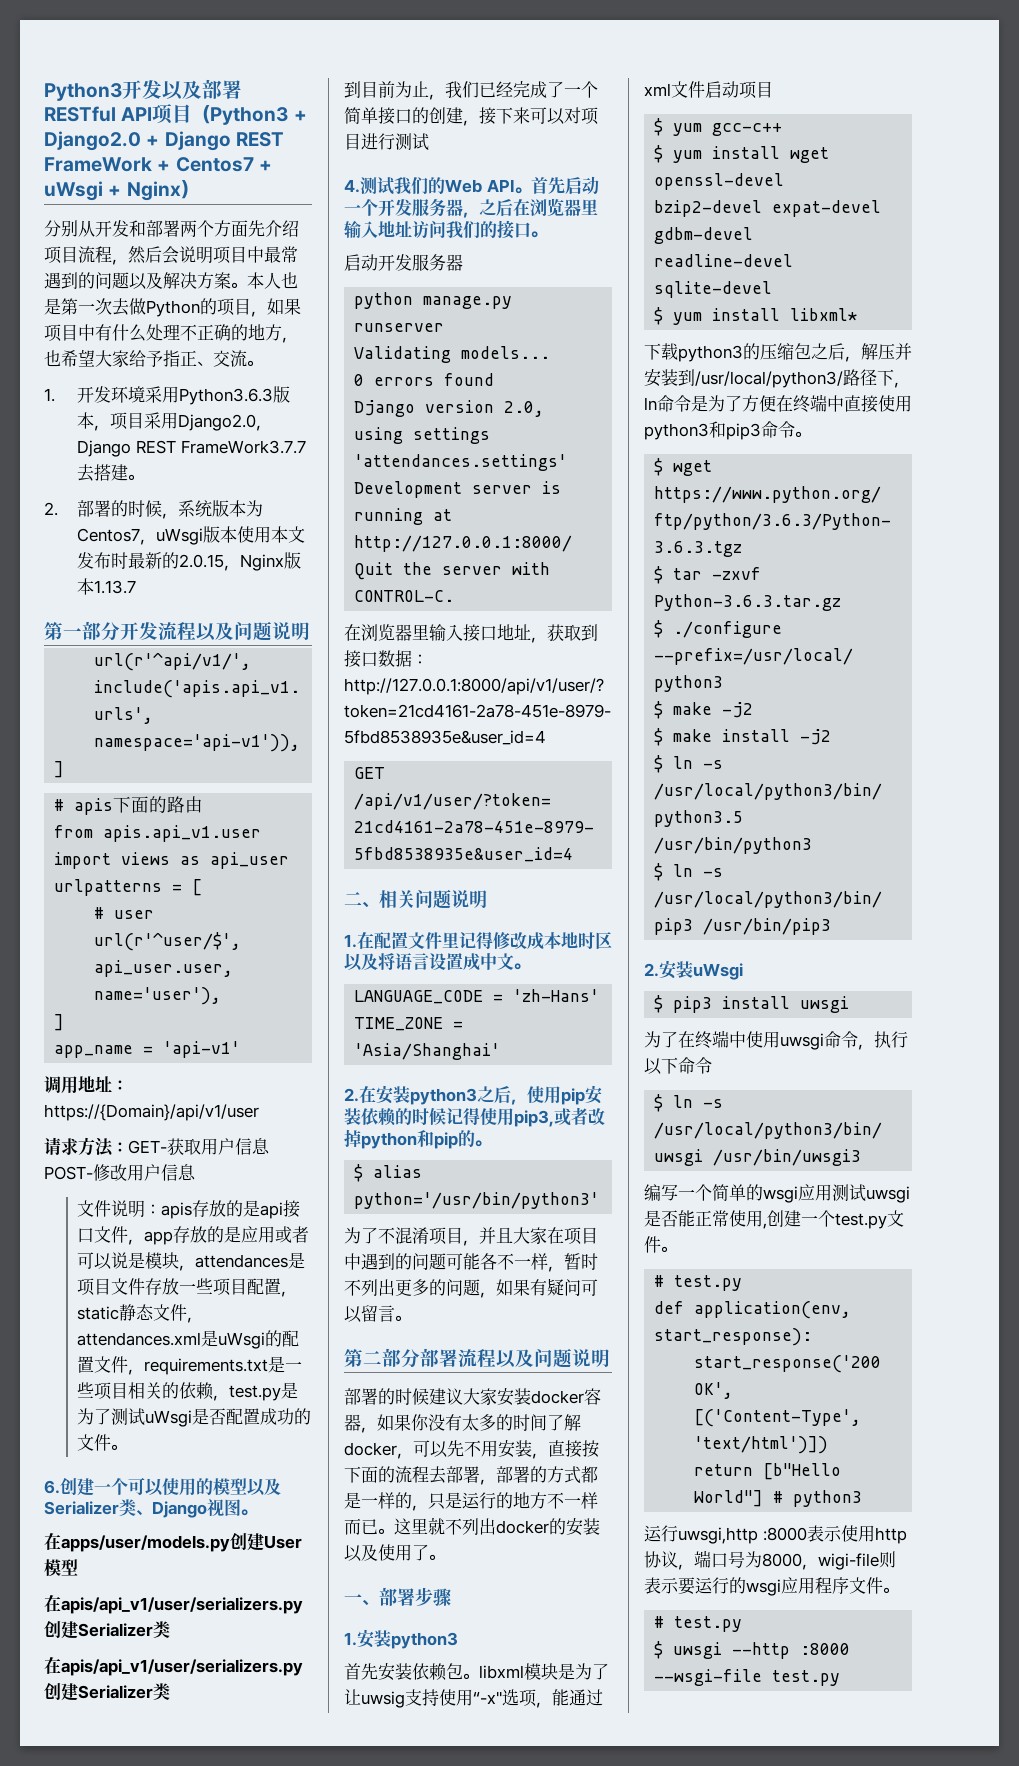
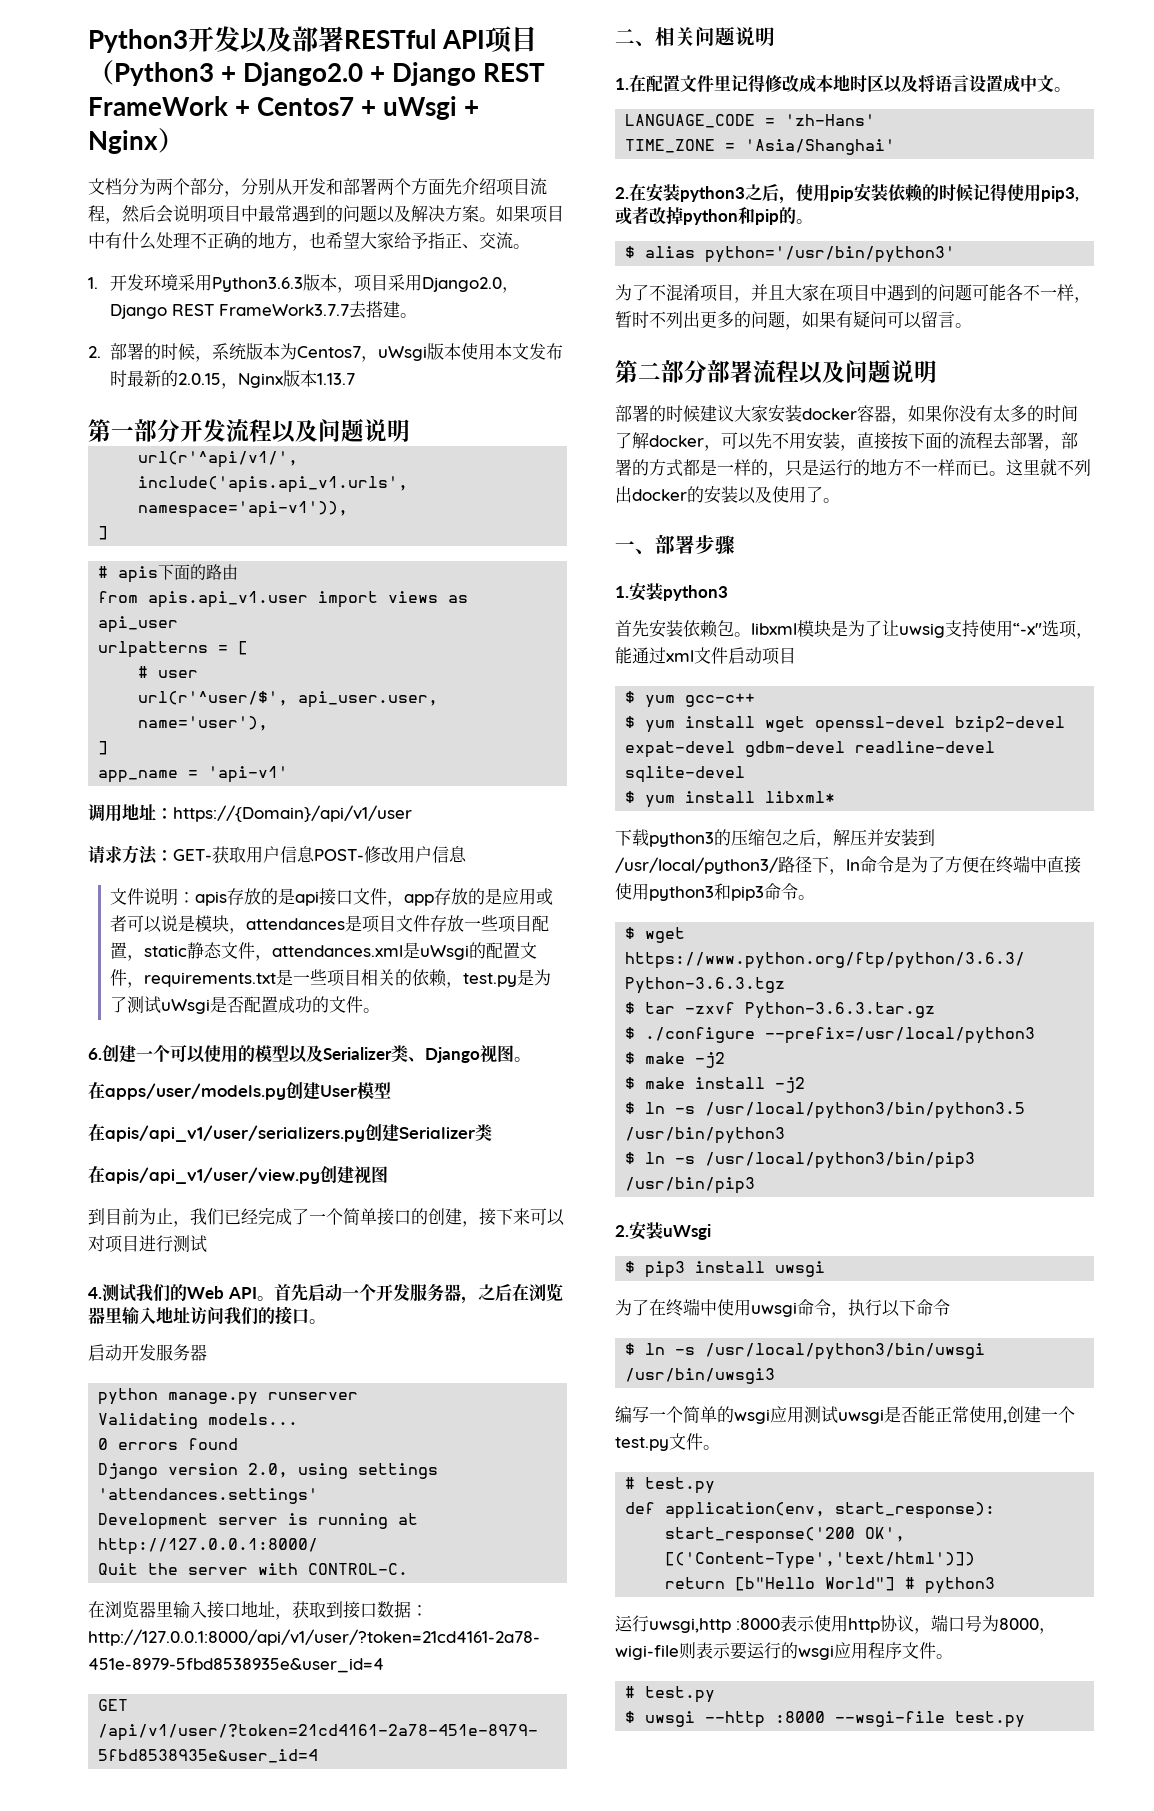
(199, 189) none -> [88,178,241,197] 文档分为两个部分，
[247,272,298,289] [44,298,267,317] 本人也是第一次去做Python的项目， -> (496, 219) none
[61,1659,303,1676] [44,1683,170,1701] apis/api_v1/user/serializers.py创建Serializer类 -> [105,1166,388,1184] apis/api_v1/user/view.py创建视图

